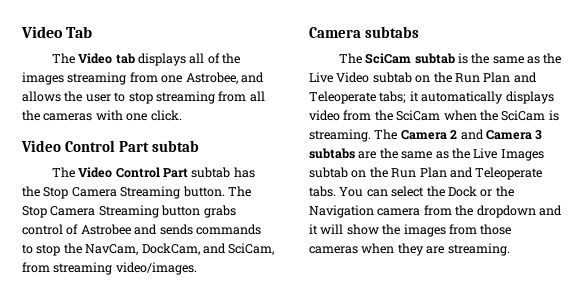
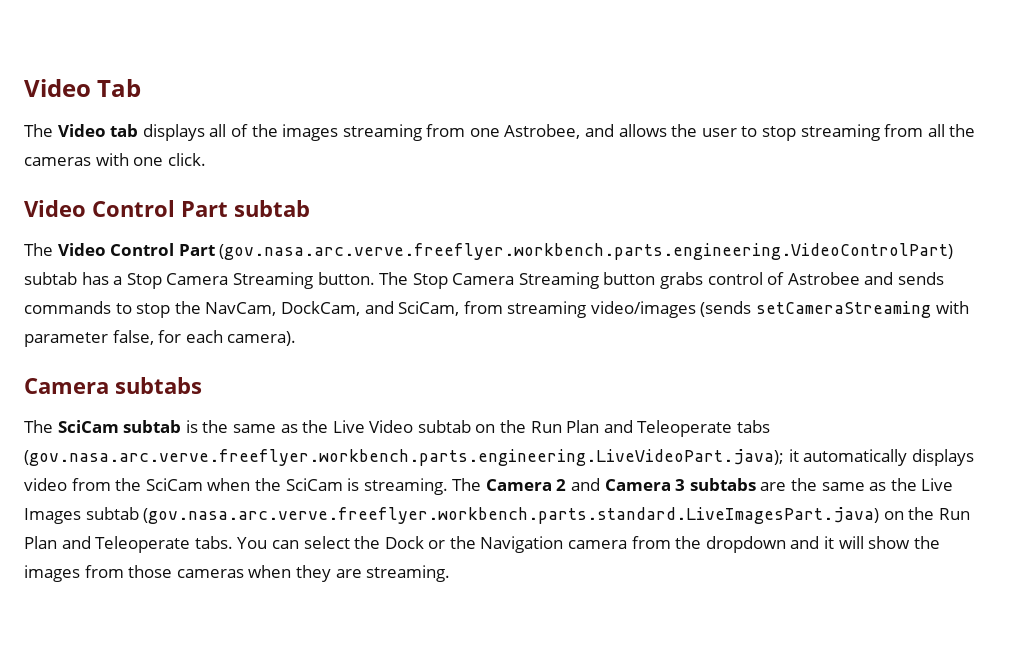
(188, 173) none -> [219,243,954,260] (gov.nasa.arc.verve.freeflyer.workbench.parts.engineering.VideoControlPart)
[22,186,40,197] the -> [113,276,123,285] a
[115,262,197,275] video/images. -> [590,301,969,318] [24,330,297,347] video/images (sends setCameraStreaming with parameter false, for each camera).
[379,91,407,103] tabs; -> [737,420,771,433] [24,449,784,466] tabs (gov.nasa.arc.verve.freeflyer.workbench.parts.engineering.LiveVideoPart.java);
(348, 172) none -> [143,507,880,524] (gov.nasa.arc.verve.freeflyer.workbench.parts.standard.LiveImagesPart.java)

